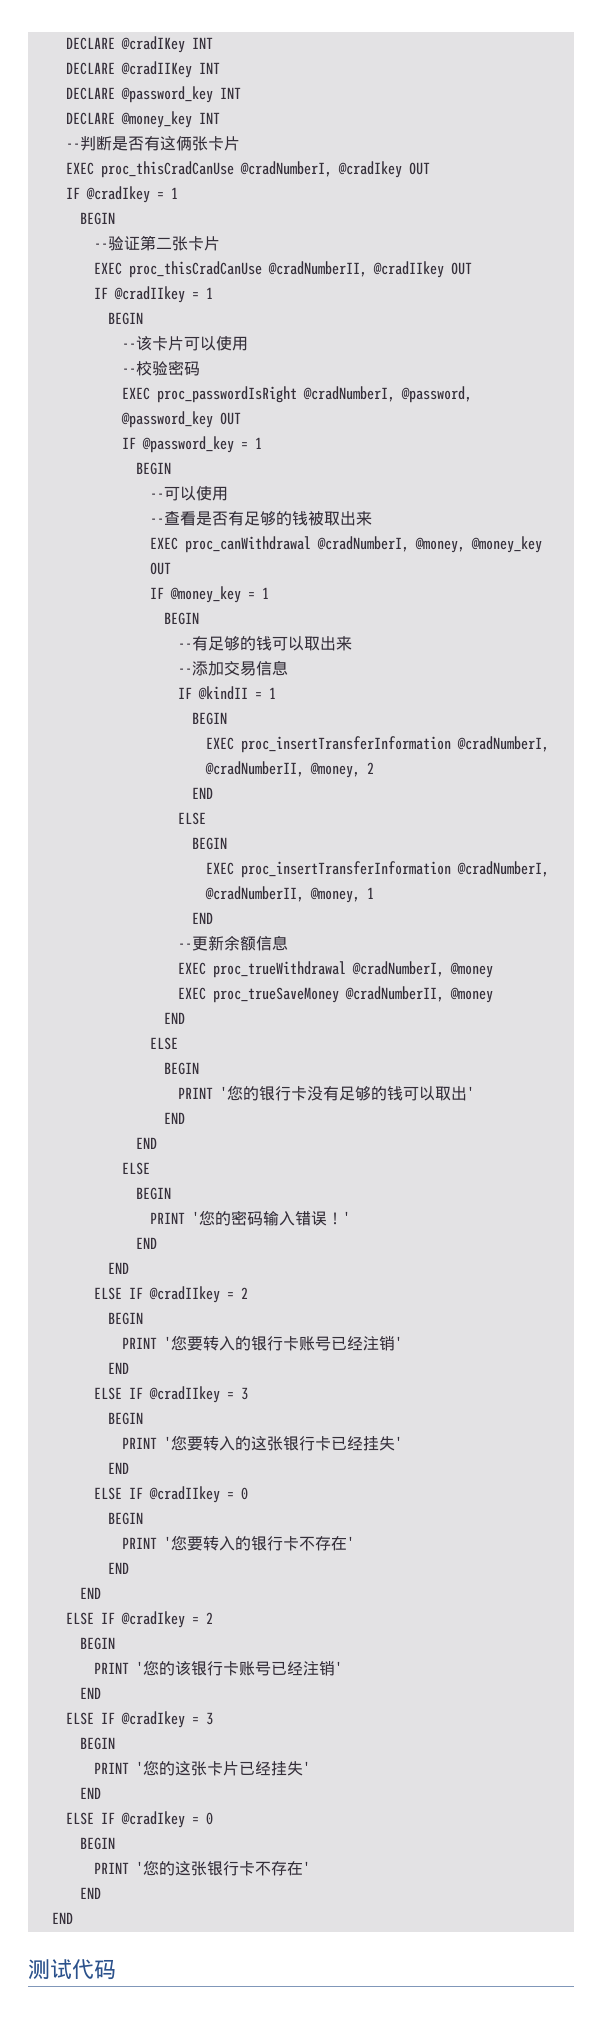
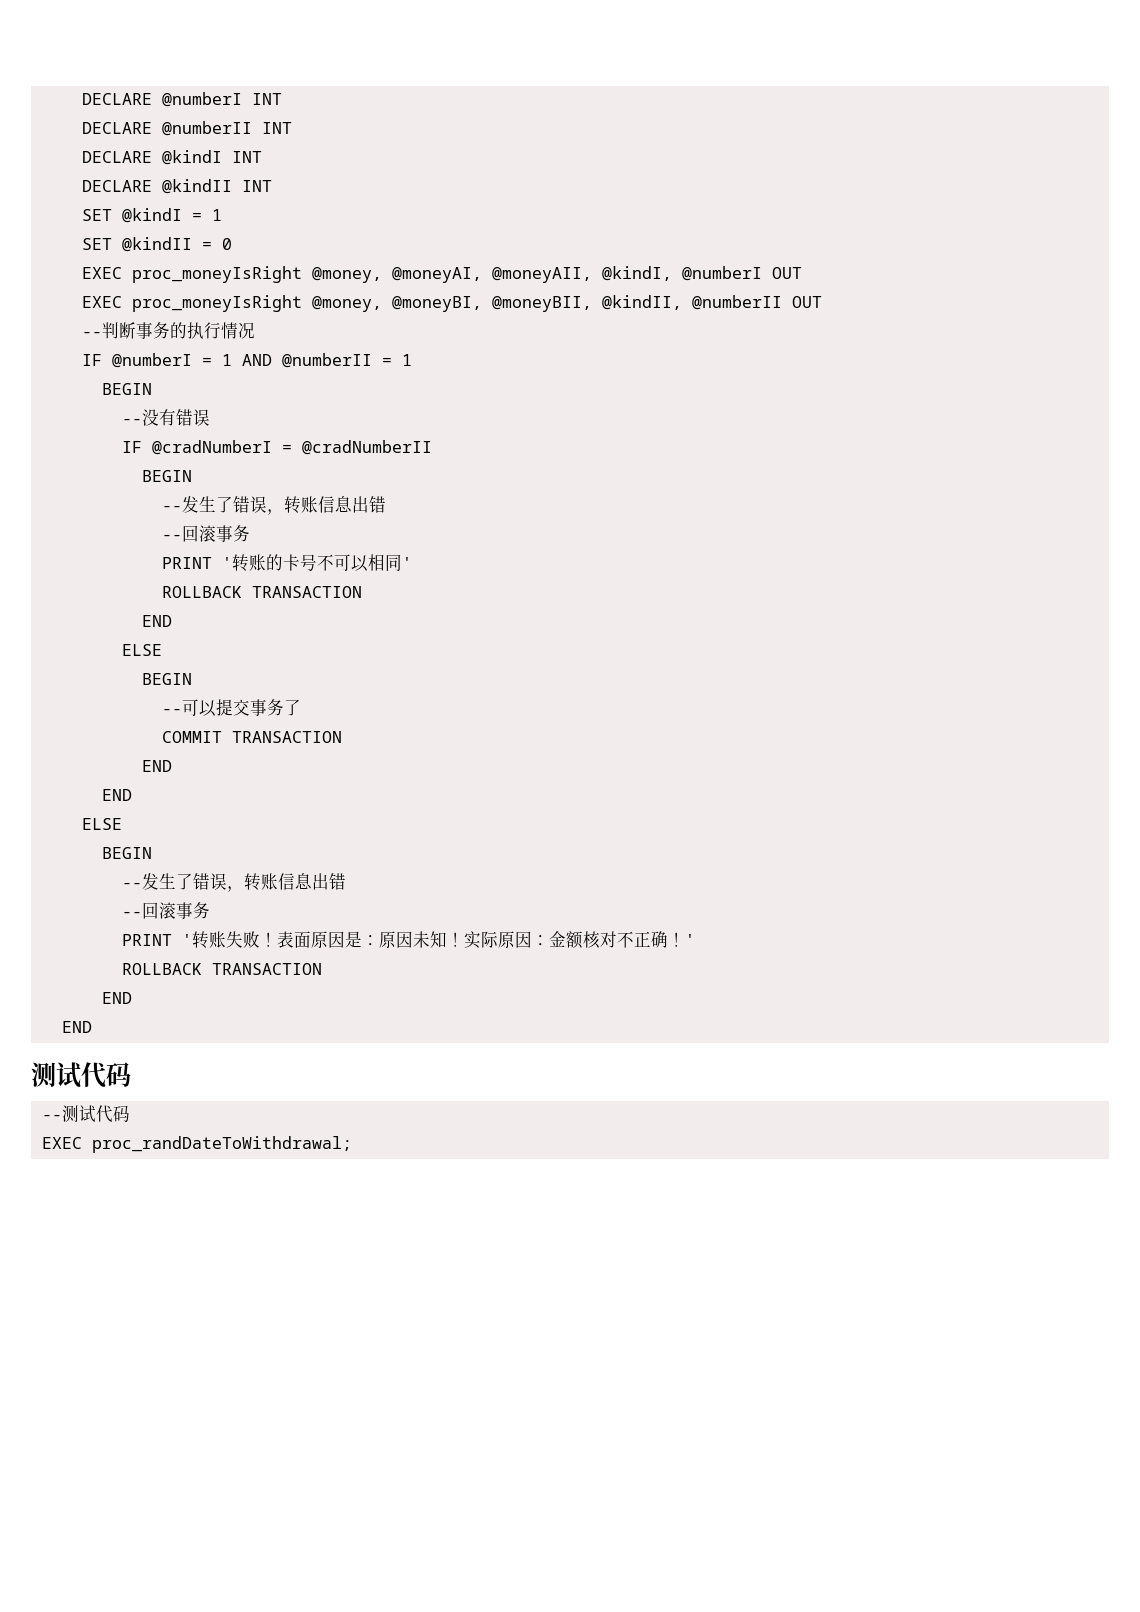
[66,36,214,53] [66,61,221,78] [66,86,242,103] [66,111,221,128] [66,136,241,151] [66,161,431,178] [66,186,179,203] [80,212,116,225] [94,235,221,251] [94,261,473,278] [94,286,214,303] [108,312,144,325] [122,336,249,351] [122,360,201,376] [122,386,473,403] [121,411,242,428] [122,436,263,453] [136,462,172,475] [150,486,229,501] [150,511,373,526] [150,536,543,553] [150,562,172,575] [150,586,270,603] [164,612,200,625] [178,636,353,651] [178,660,289,676] [178,686,277,700] [192,712,228,725] [206,736,550,753] [205,761,375,778] [192,787,214,799] [178,812,207,825] [192,837,228,850] [206,861,550,878] [205,886,375,903] [192,912,214,924] [178,935,289,951] [178,961,494,978] [178,986,494,1003] [164,1012,186,1024] [150,1037,179,1050] [164,1062,200,1075] [178,1085,475,1101] [164,1112,186,1124] [136,1137,158,1149] [122,1162,151,1175] [136,1187,172,1200] [150,1210,351,1226] [136,1237,158,1249] [108,1262,130,1274] [94,1286,249,1303] [108,1312,144,1325] [122,1335,403,1351] [108,1362,130,1374] [94,1386,249,1403] [108,1412,144,1425] [122,1435,403,1451] [108,1462,130,1474] [94,1486,249,1503] [108,1512,144,1525] [122,1535,355,1551] [108,1562,130,1574] [80,1587,102,1599] [66,1611,214,1628] [80,1637,116,1650] [94,1660,343,1676] [80,1687,102,1699] [66,1711,214,1728] [80,1737,116,1750] [94,1760,311,1776] [80,1787,102,1799] [66,1811,214,1828] [80,1837,116,1850] [94,1860,311,1876] DECLARE @cradIKey INT // DECLARE @cradIIKey INT // DECLARE @password_key INT // DECLARE @money_key INT // --判断是否有这俩张卡片 // EXEC proc_thisCradCanUse @cradNumberI, @cradIkey OUT // IF @cradIkey = 1 // BEGIN // --验证第二张卡片 // EXEC proc_thisCradCanUse @cradNumberII, @cradIIkey OUT // IF @cradIIkey = 1 // BEGIN // --该卡片可以使用 // --校验密码 // EXEC proc_passwordIsRight @cradNumberI, @password, @password_key OUT // IF @password_key = 1 // BEGIN // --可以使用 // --查看是否有足够的钱被取出来 // EXEC proc_canWithdrawal @cradNumberI, @money, @money_key OUT // IF @money_key = 1 // BEGIN // --有足够的钱可以取出来 // --添加交易信息 // IF @kindII = 1 // BEGIN // EXEC proc_insertTransferInformation @cradNumberI, @cradNumberII, @money, 2 // END // ELSE // BEGIN // EXEC proc_insertTransferInformation @cradNumberI, @cradNumberII, @money, 1 // END // --更新余额信息 // EXEC proc_trueWithdrawal @cradNumberI, @money // EXEC proc_trueSaveMoney @cradNumberII, @money // END // ELSE // BEGIN // PRINT '您的银行卡没有足够的钱可以取出' // END // END // ELSE // BEGIN // PRINT '您的密码输入错误！' // END // END // ELSE IF @cradIIkey = 2 // BEGIN // PRINT '您要转入的银行卡账号已经注销' // END // ELSE IF @cradIIkey = 3 // BEGIN // PRINT '您要转入的这张银行卡已经挂失' // END // ELSE IF @cradIIkey = 0 // BEGIN // PRINT '您要转入的银行卡不存在' // END // END // ELSE IF @cradIkey = 2 // BEGIN // PRINT '您的该银行卡账号已经注销' // END // ELSE IF @cradIkey = 3 // BEGIN // PRINT '您的这张卡片已经挂失' // END // ELSE IF @cradIkey = 0 // BEGIN // PRINT '您的这张银行卡不存在' -> [82,92,283,107] [82,121,293,136] [82,150,263,165] [82,179,273,194] [82,208,223,223] [82,237,233,252] [82,266,803,283] [82,295,823,312] [82,322,256,339] [82,353,413,368] [102,383,153,395] [122,409,211,426] [122,440,433,455] [142,470,193,482] [162,496,387,515] [162,525,251,542] [162,554,413,572] [162,586,363,598] [142,615,173,627] [122,644,163,656] [142,673,193,685] [162,699,302,717] [162,731,343,743] [142,760,173,772] [102,789,133,801] [82,818,123,830] [102,847,153,859] [122,873,347,892] [122,902,211,919] [122,931,696,949] [122,963,323,975] DECLARE @numberI INT // DECLARE @numberII INT // DECLARE @kindI INT // DECLARE @kindII INT // SET @kindI = 1 // SET @kindII = 0 // EXEC proc_moneyIsRight @money, @moneyAI, @moneyAII, @kindI, @numberI OUT // EXEC proc_moneyIsRight @money, @moneyBI, @moneyBII, @kindII, @numberII OUT // --判断事务的执行情况 // IF @numberI = 1 AND @numberII = 1 // BEGIN // --没有错误 // IF @cradNumberI = @cradNumberII // BEGIN // --发生了错误，转账信息出错 // --回滚事务 // PRINT '转账的卡号不可以相同' // ROLLBACK TRANSACTION // END // ELSE // BEGIN // --可以提交事务了 // COMMIT TRANSACTION // END // END // ELSE // BEGIN // --发生了错误，转账信息出错 // --回滚事务 // PRINT '转账失败！表面原因是：原因未知！实际原因：金额核对不正确！' // ROLLBACK TRANSACTION
(116, 1969) none -> [42,1105,131,1123] [42,1136,353,1153] // --测试代码 // EXEC proc_randDateToWithdrawal;

